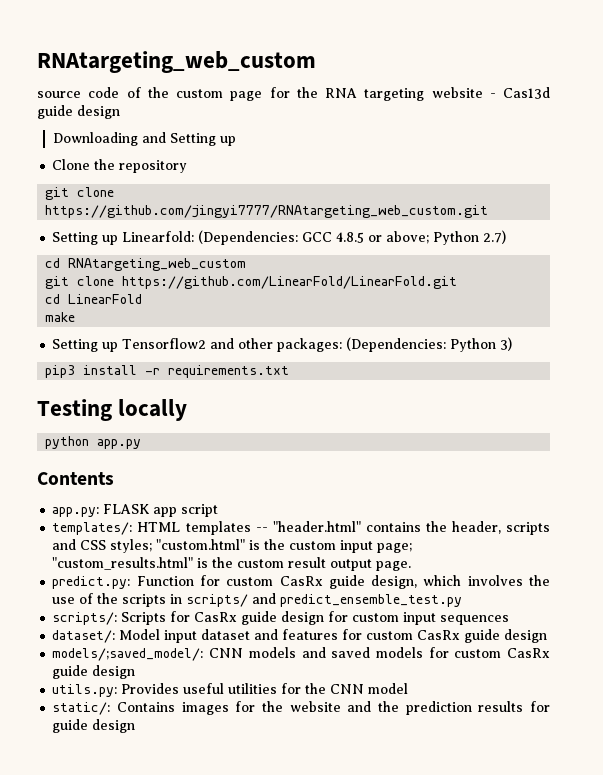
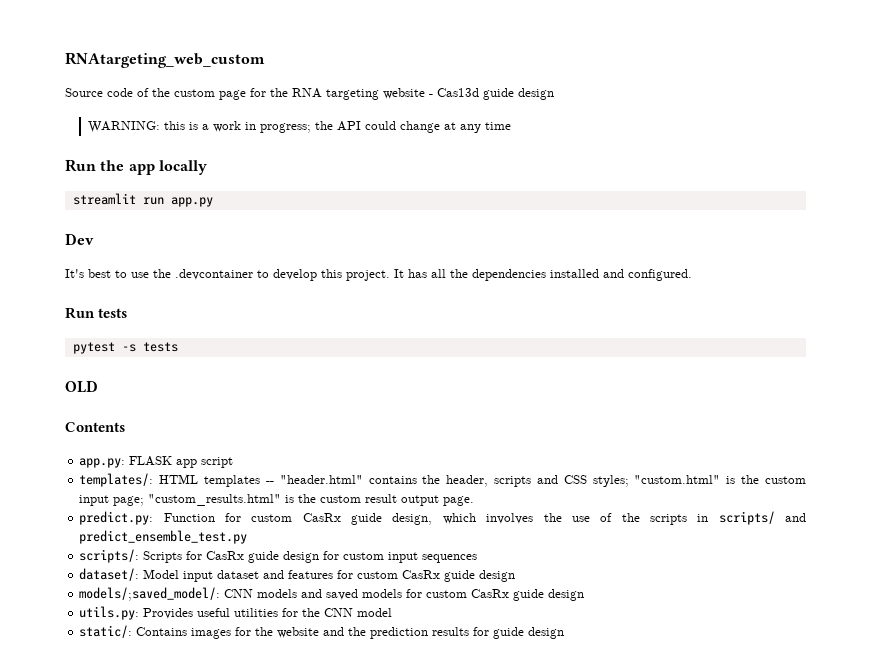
[37,51,316,73] [37,91,81,98] RNAtargeting_web_custom // source -> [65,52,265,68] [65,88,103,97] RNAtargeting_web_custom // Source
[52,132,236,146] [52,159,188,173] [45,187,115,200] [45,205,489,218] [52,230,507,245] [45,258,247,271] [45,276,458,289] [45,294,143,304] [45,312,76,322] [52,337,513,352] [45,365,290,378] [37,399,112,421] Downloading and Setting up // Clone the repository // git clone https://github.com/jingyi7777/RNAtargeting_web_custom.git // Setting up Linearfold: (Dependencies: GCC 4.8.5 or above; Python 2.7) // cd RNAtargeting_web_custom // git clone https://github.com/LinearFold/LinearFold.git // cd LinearFold // make // Setting up Tensorflow2 and other packages: (Dependencies: Python 3) // pip3 install -r requirements.txt // Testing -> [87,121,511,133] [65,159,155,175] WARNING: this is a work in progress; the API could change at any time // Run the app
[45,436,90,449] python -> [72,193,164,205] streamlit run
(142, 444) none -> [65,233,94,245] [65,269,692,281] [65,307,128,319] [72,342,178,354] [65,380,98,393] // Dev // It's best to use the .devcontainer to develop this project. It has all the dependencies installed and configured. // Run tests // pytest -s tests // OLD

